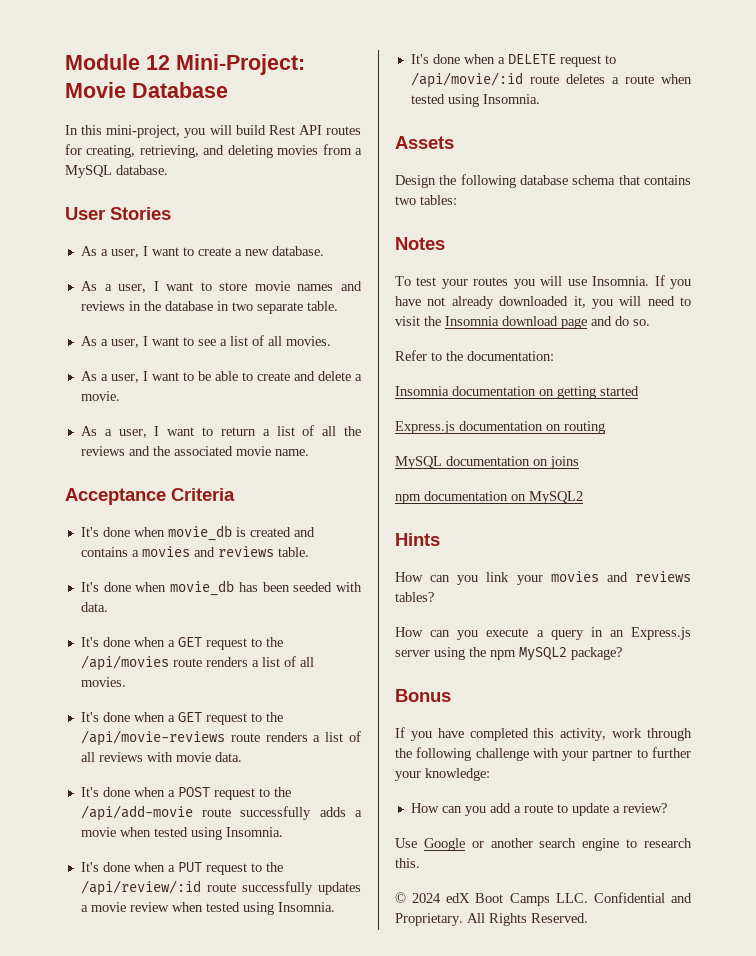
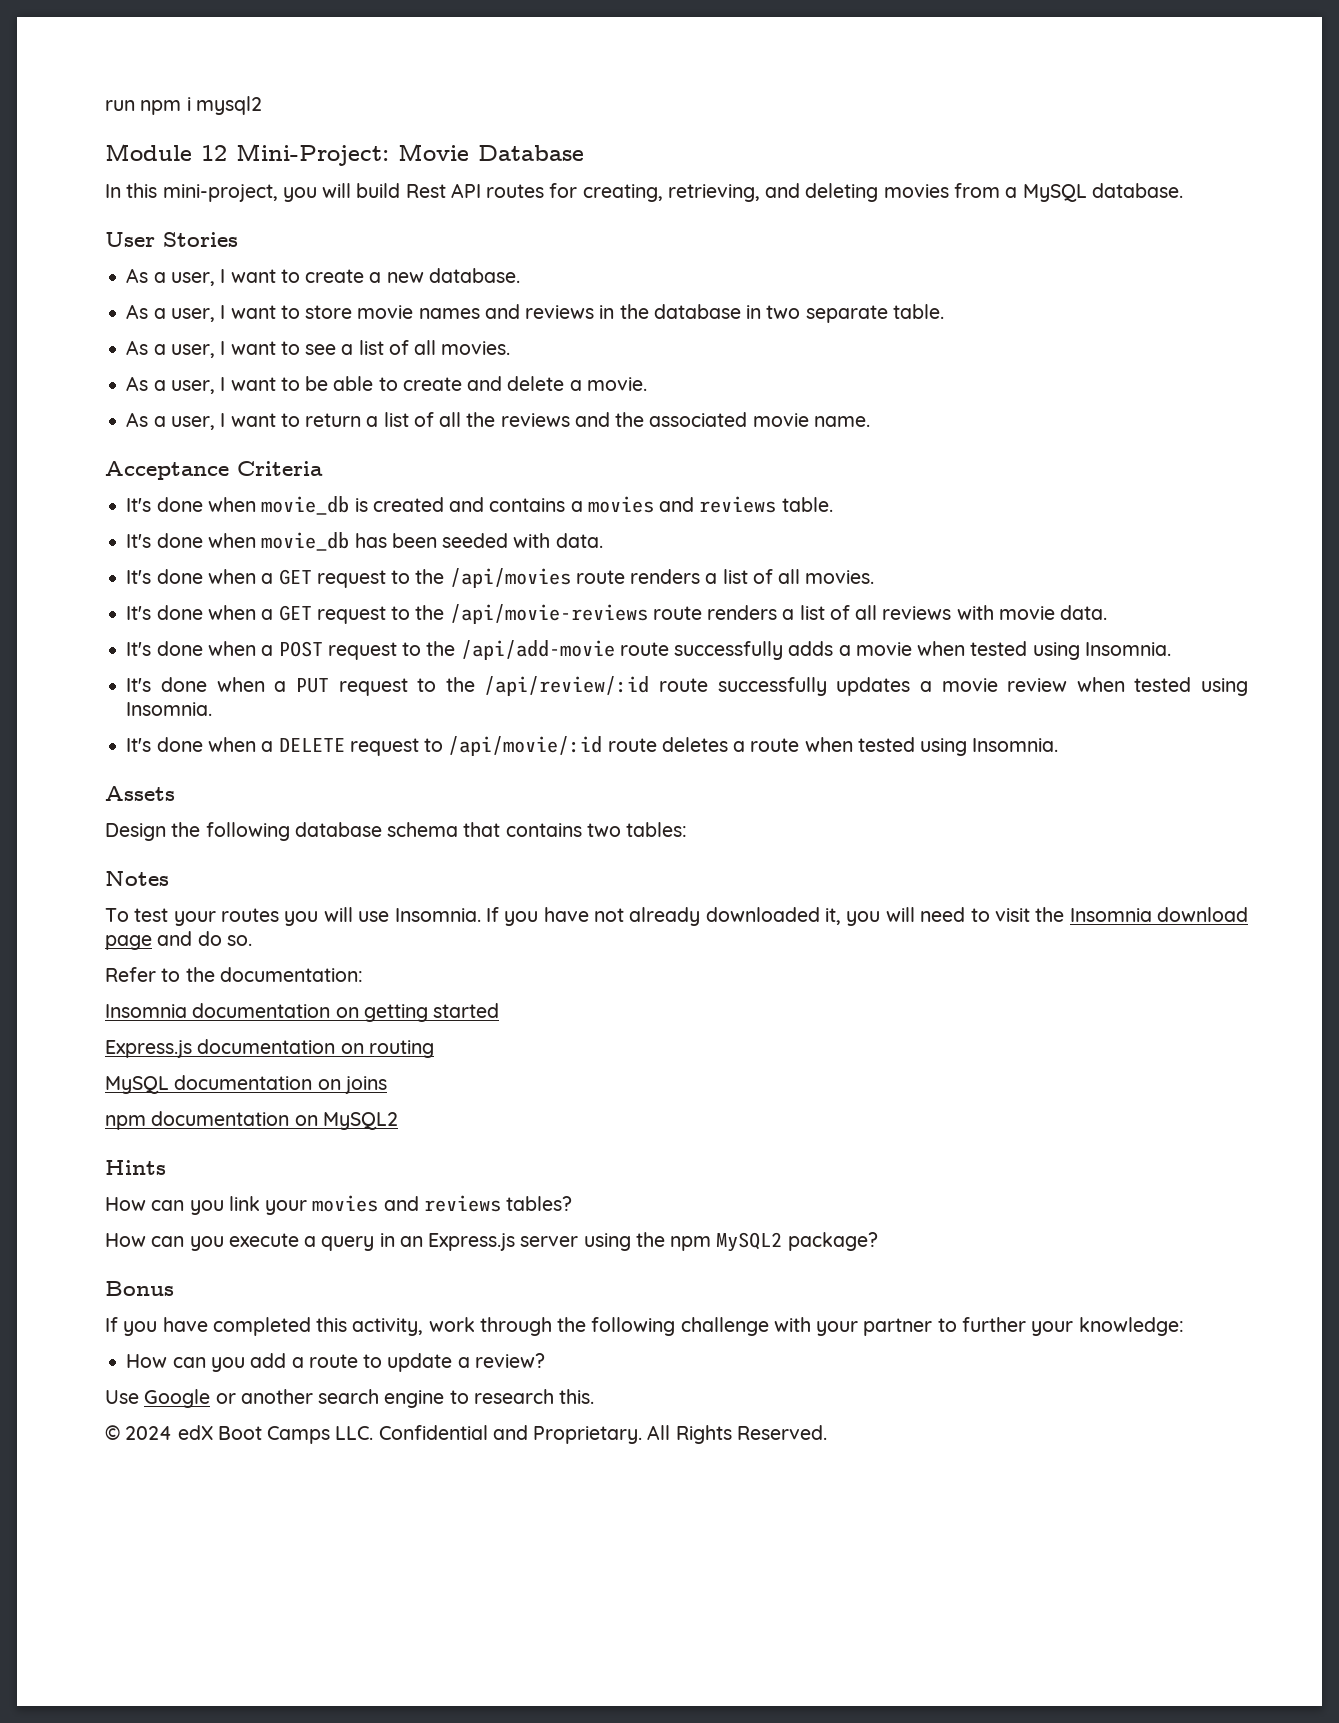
(65, 62) none -> [105,96,262,115] run npm i mysql2 //

